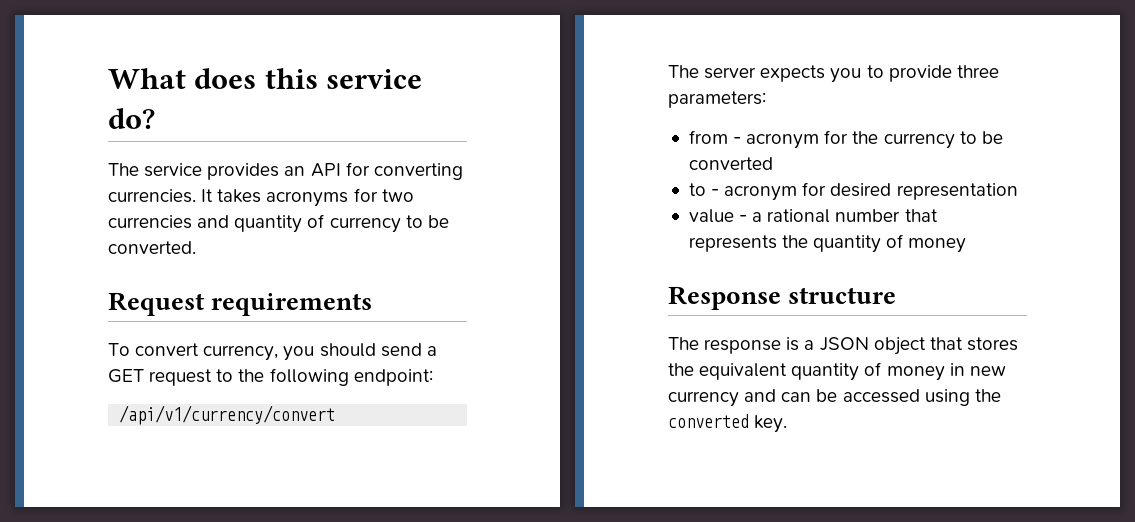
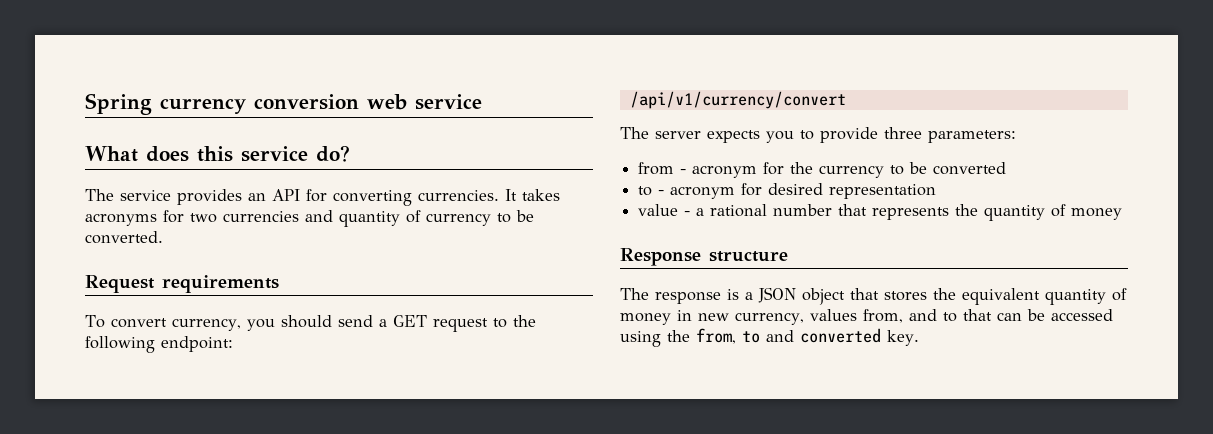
(108, 78) none -> [85,93,482,115] Spring currency conversion web service //
[668,389,777,407] currency and -> [735,309,992,325] currency, values from, and to that
(1001, 395) none -> [696,328,794,344] from, to and

